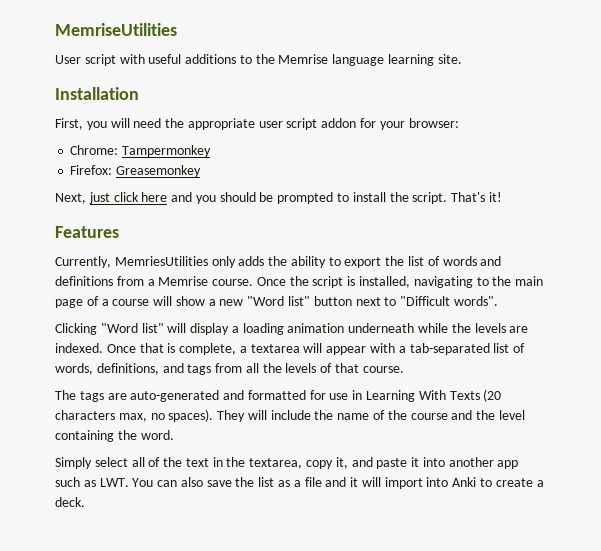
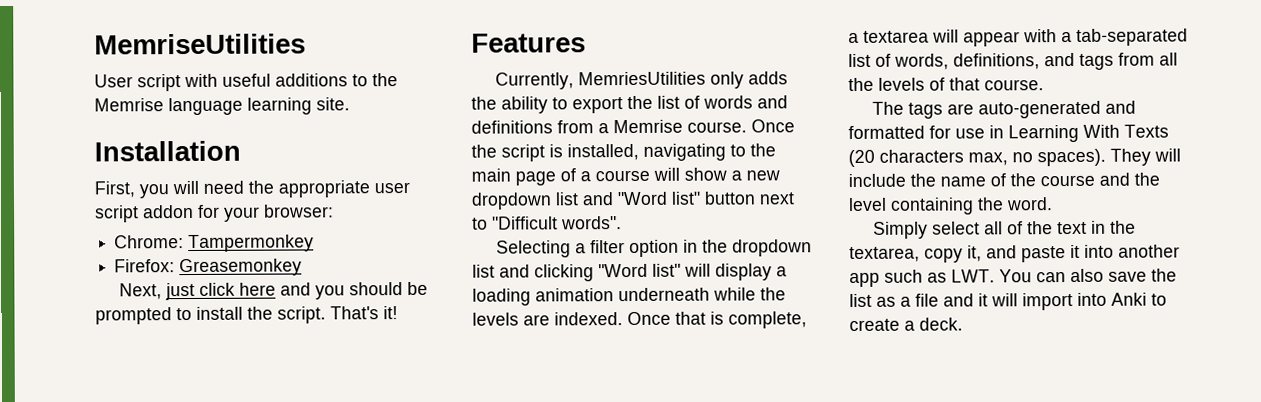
(244, 302) none -> [471,192,614,210] dropdown list and
[55,323,97,335] Clicking -> [495,239,812,258] [472,264,594,282] Selecting a filter option in the dropdown list and clicking

